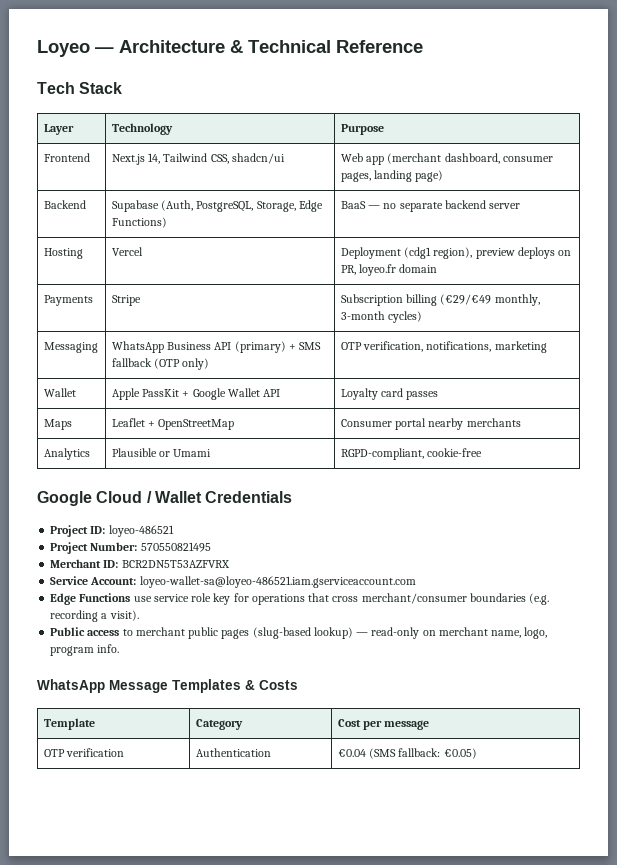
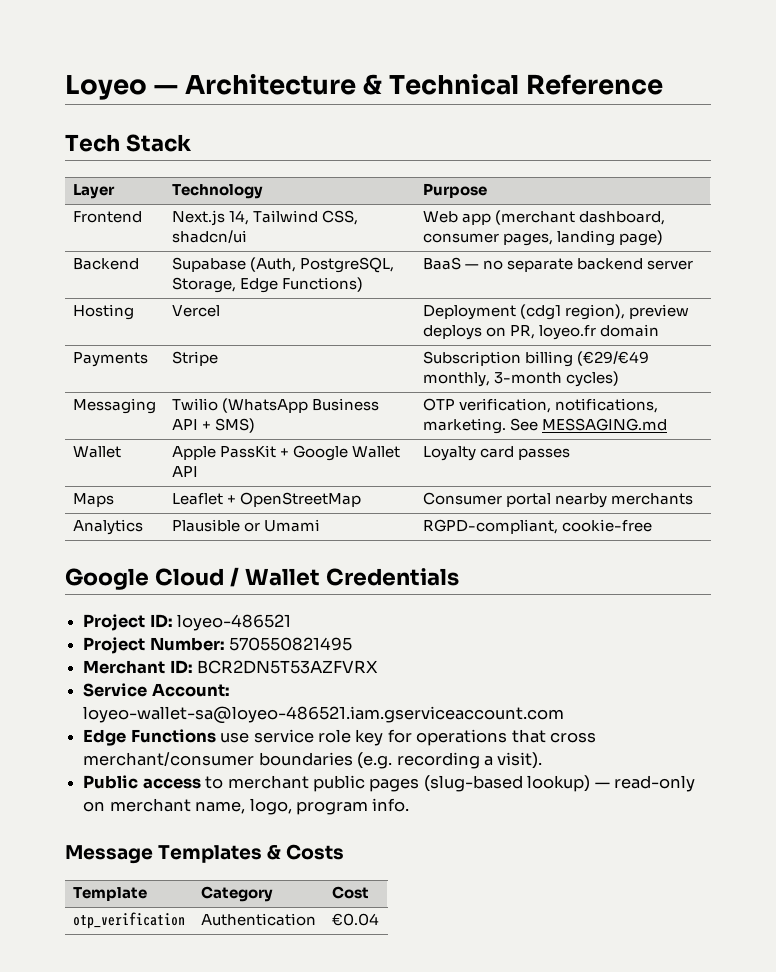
[111,341,322,353] [111,358,210,370] WhatsApp Business API (primary) + SMS fallback (OTP only) -> [171,398,379,413] [171,418,255,433] Twilio (WhatsApp Business API + SMS)
[494,341,547,353] marketing -> [422,418,667,434] marketing. See MESSAGING.md
[37,679,105,693] WhatsApp -> (410, 805) none
[363,720,430,730] [43,748,125,757] per message // OTP verification -> [72,912,185,929] // otp_verification
[369,748,477,759] (SMS fallback: €0.05) -> (379, 919) none

